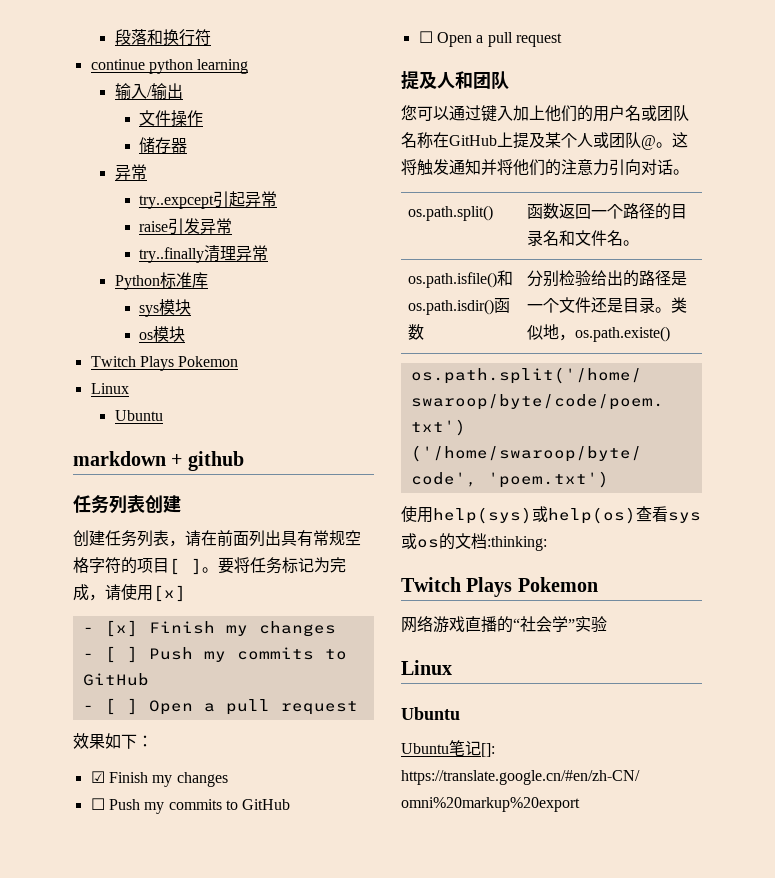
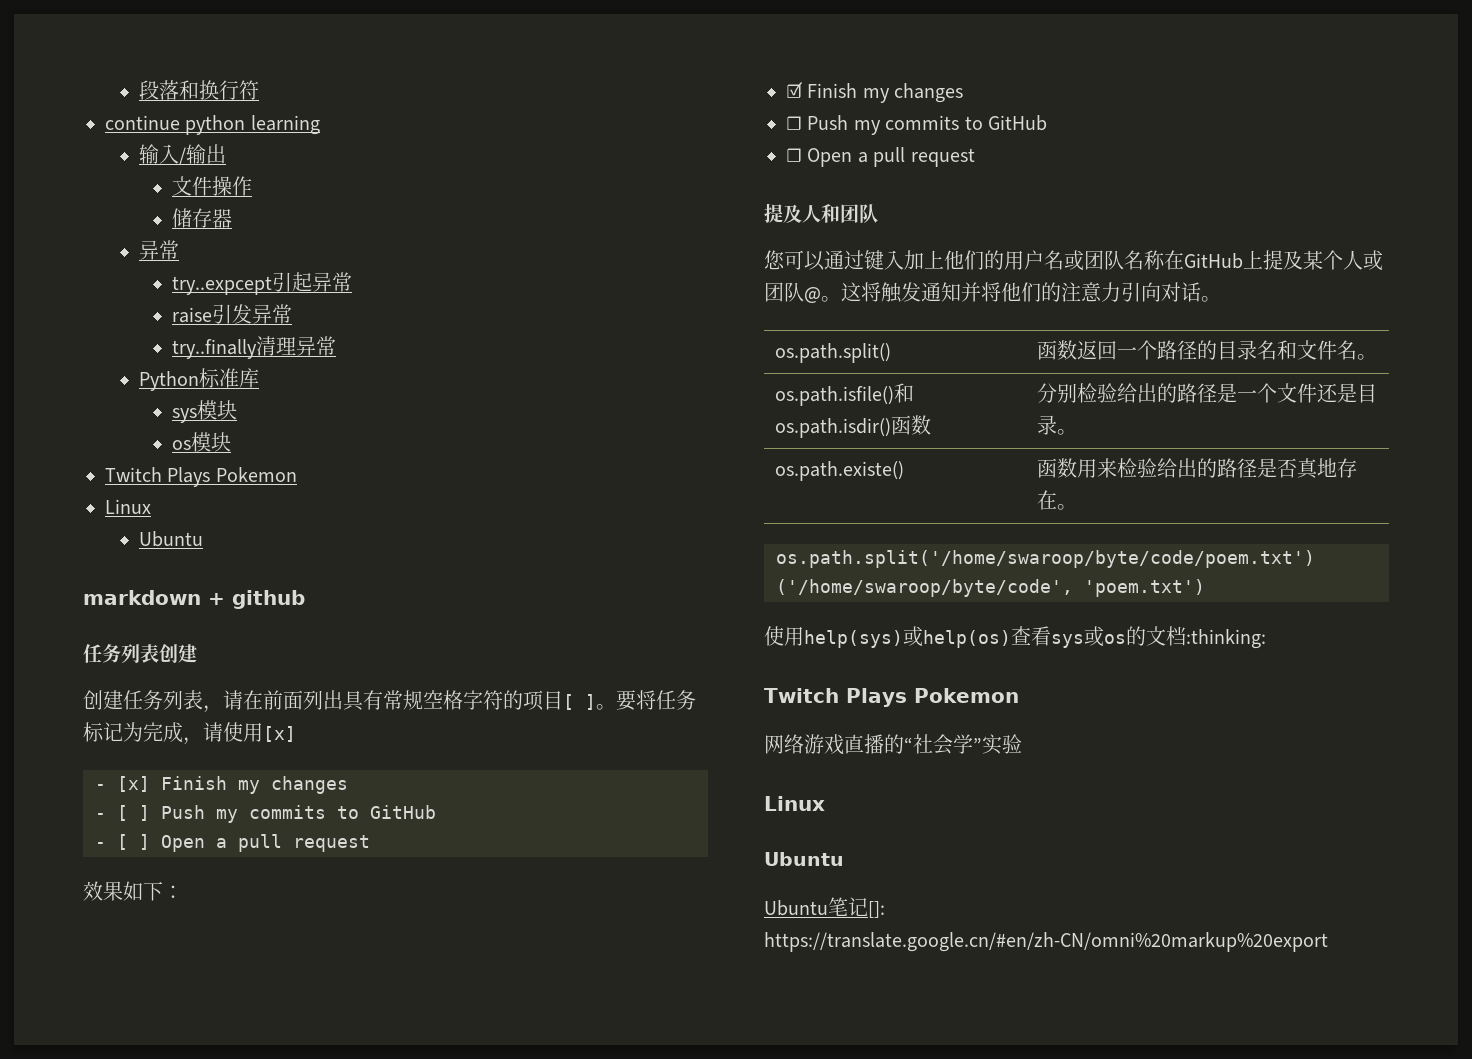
[670,297,687,313] [526,324,670,342] 类似地，os.path.existe() -> [774,461,904,481] [1036,458,1357,479] [1036,490,1077,510] // os.path.existe() | 函数用来检验给出的路径是否真地存在。

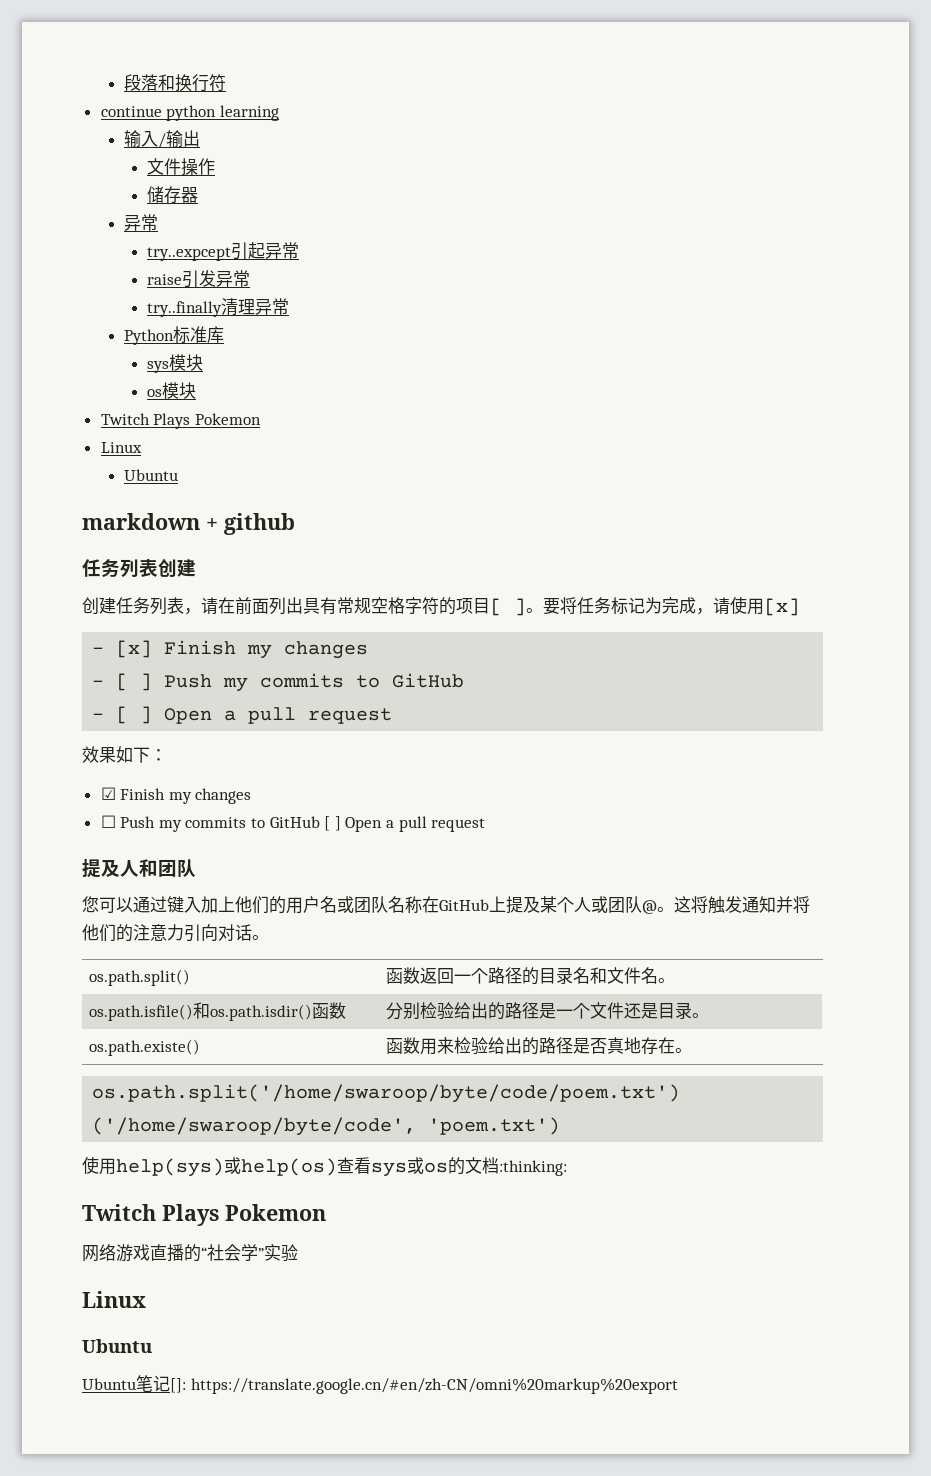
[786,148,802,162] // ☐ -> [324,816,341,831] [ ]

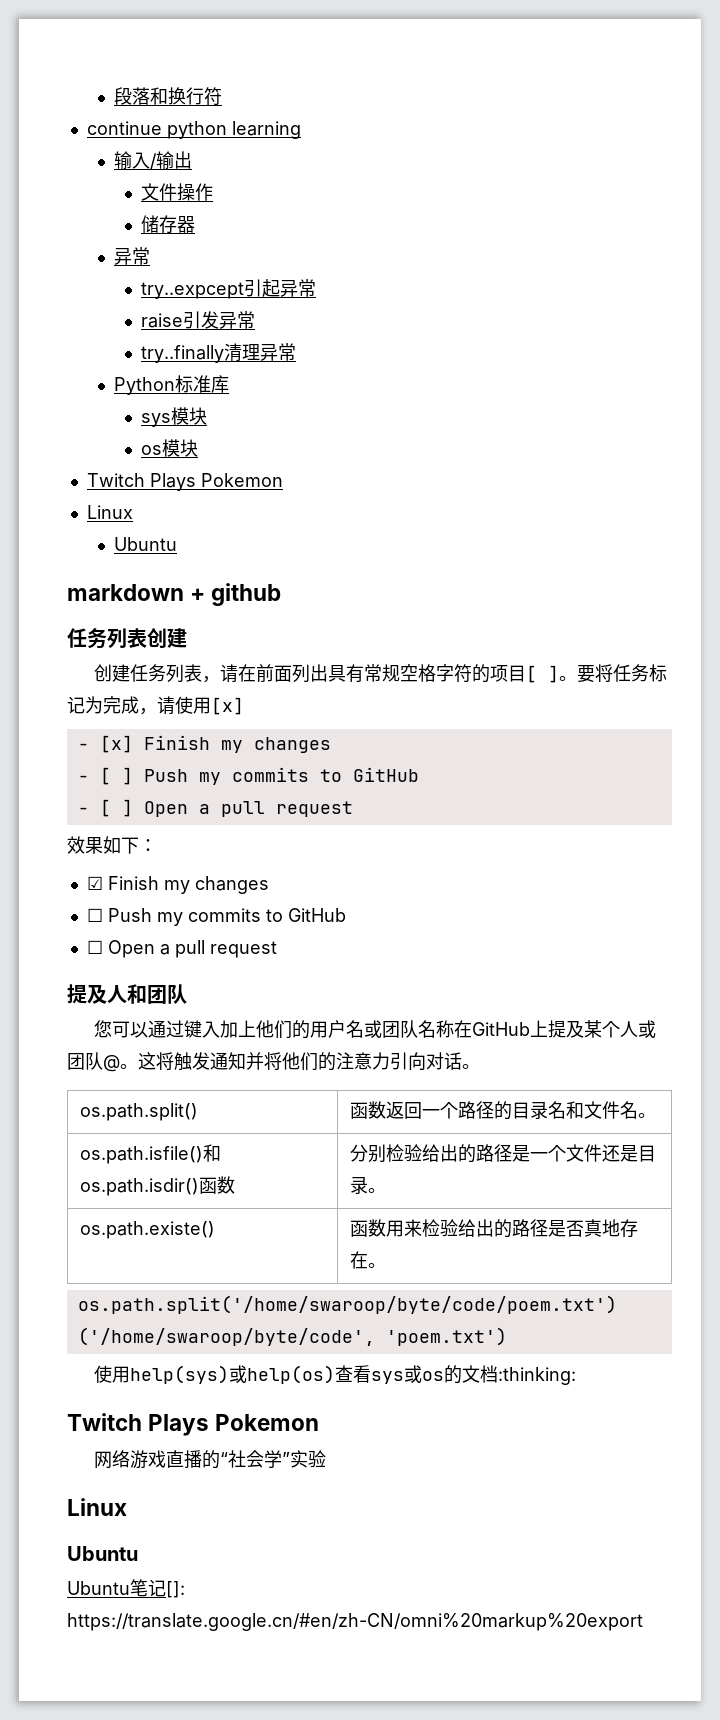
[324,816,341,831] [ ] -> [86,940,103,954] // ☐

